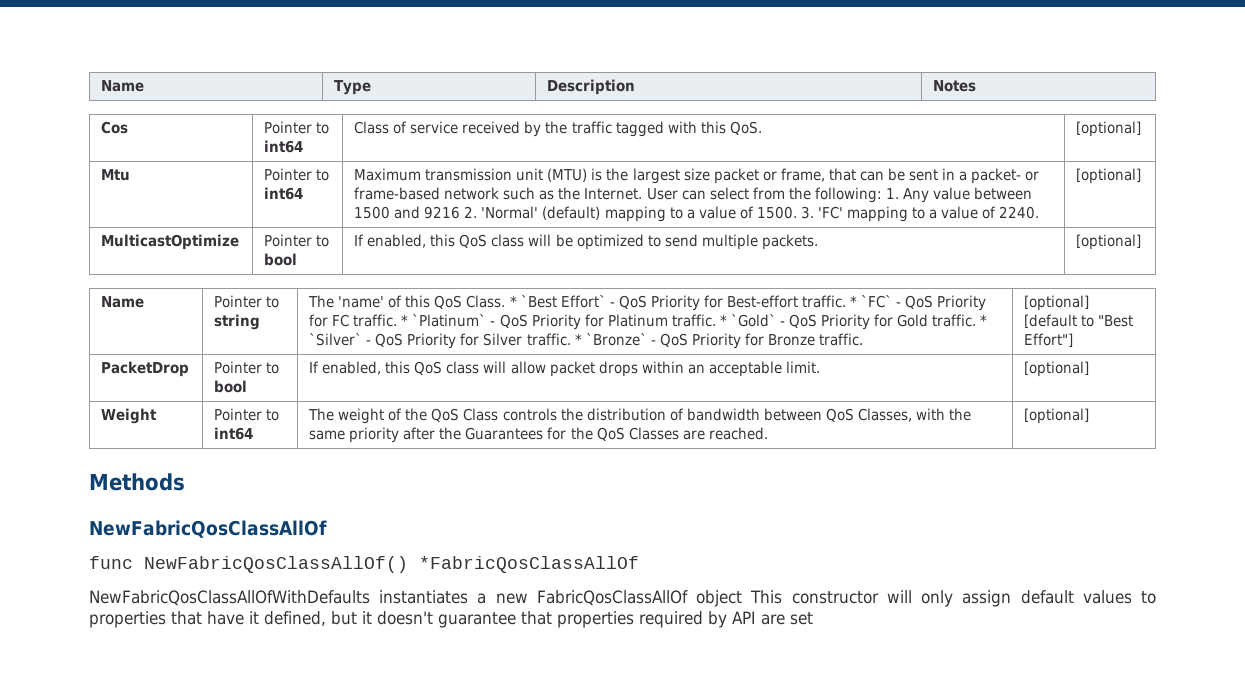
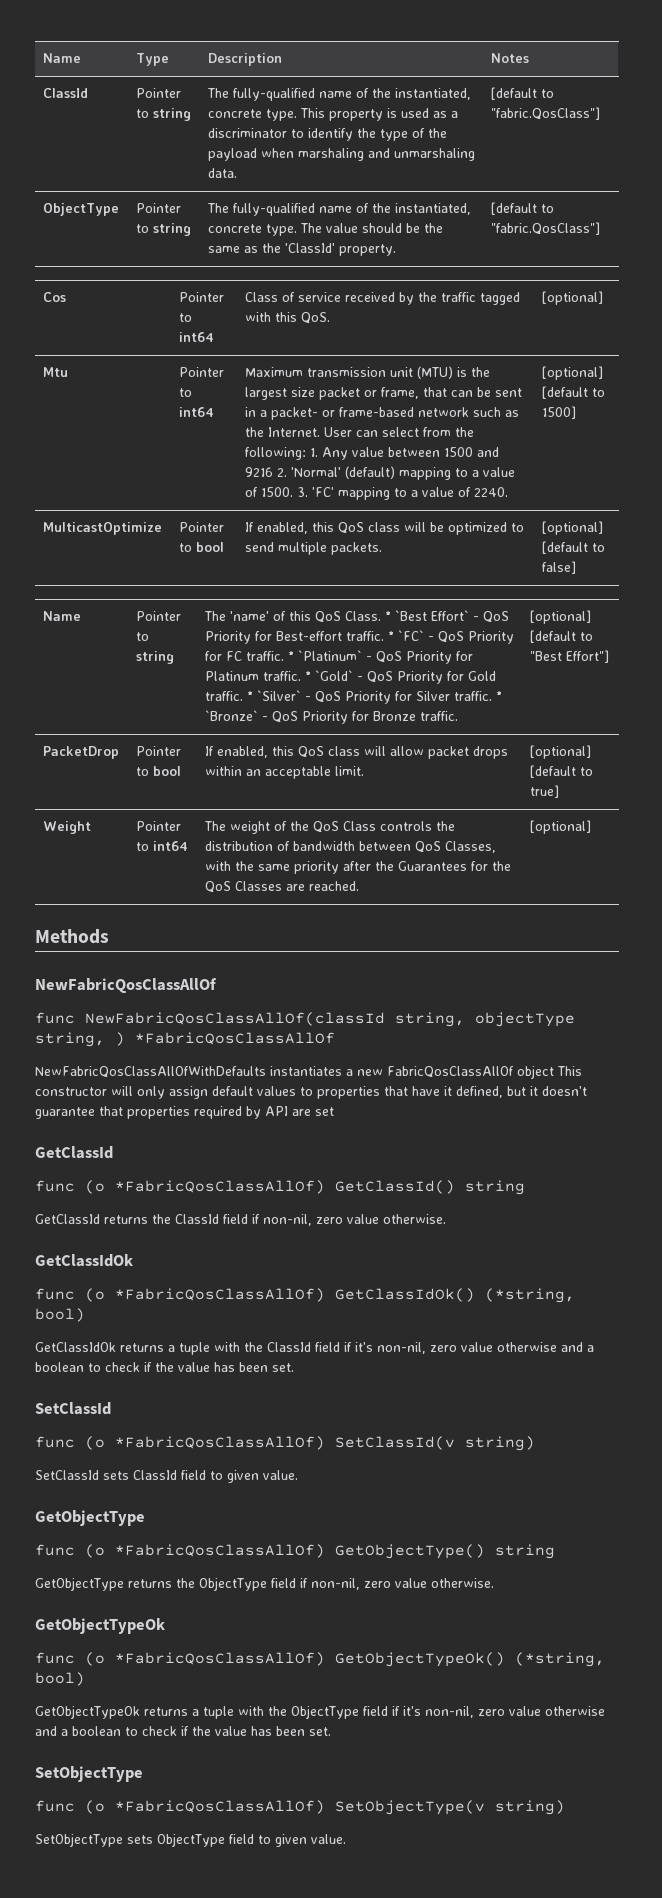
(977, 86) none -> [43,88,89,98] [136,88,182,98] [136,108,192,121] [207,88,472,101] [208,108,459,121] [208,128,448,141] [208,148,476,161] [208,168,238,178] [491,87,555,100] [491,107,601,120] [43,203,120,216] [136,203,182,213] [136,223,192,236] [207,203,472,216] [208,223,444,236] [208,243,397,256] [491,202,555,215] [491,222,601,235] // ClassId | Pointer to string | The fully-qualified name of the instantiated, concrete type. This property is used as a discriminator to identify the type of the payload when marshaling and unmarshaling data. | [default to "fabric.QosClass"] // ObjectType | Pointer to string | The fully-qualified name of the instantiated, concrete type. The value should be the same as the 'ClassId' property. | [default to "fabric.QosClass"]
(1142, 176) none -> [542,386,606,399] [542,406,577,419] [default to 1500]
(1142, 242) none -> [542,541,606,554] [542,561,577,574] [default to false]
(1090, 369) none -> [530,765,594,778] [530,785,560,798] [default to true]
[144,556,408,573] NewFabricQosClassAllOf() -> [85,1012,575,1027] [35,1032,125,1047] NewFabricQosClassAllOf(classId string, objectType string, )
(813, 618) none -> [35,1146,113,1159] [35,1180,525,1195] [35,1214,446,1226] [35,1254,133,1267] [35,1288,575,1303] [35,1308,85,1322] [35,1342,594,1355] [35,1362,294,1372] [35,1402,111,1415] [35,1436,535,1451] [35,1470,298,1483] [35,1510,145,1526] [35,1544,555,1559] [35,1577,494,1591] [35,1618,165,1634] [35,1652,605,1667] [35,1672,85,1686] [35,1705,605,1719] [35,1726,331,1736] [35,1766,143,1782] [35,1800,565,1815] [35,1833,346,1847] // GetClassId // func (o *FabricQosClassAllOf) GetClassId() string // GetClassId returns the ClassId field if non-nil, zero value otherwise. // GetClassIdOk // func (o *FabricQosClassAllOf) GetClassIdOk() (*string, bool) // GetClassIdOk returns a tuple with the ClassId field if it's non-nil, zero value otherwise and a boolean to check if the value has been set. // SetClassId // func (o *FabricQosClassAllOf) SetClassId(v string) // SetClassId sets ClassId field to given value. // GetObjectType // func (o *FabricQosClassAllOf) GetObjectType() string // GetObjectType returns the ObjectType field if non-nil, zero value otherwise. // GetObjectTypeOk // func (o *FabricQosClassAllOf) GetObjectTypeOk() (*string, bool) // GetObjectTypeOk returns a tuple with the ObjectType field if it's non-nil, zero value otherwise and a boolean to check if the value has been set. // SetObjectType // func (o *FabricQosClassAllOf) SetObjectType(v string) // SetObjectType sets ObjectType field to given value.

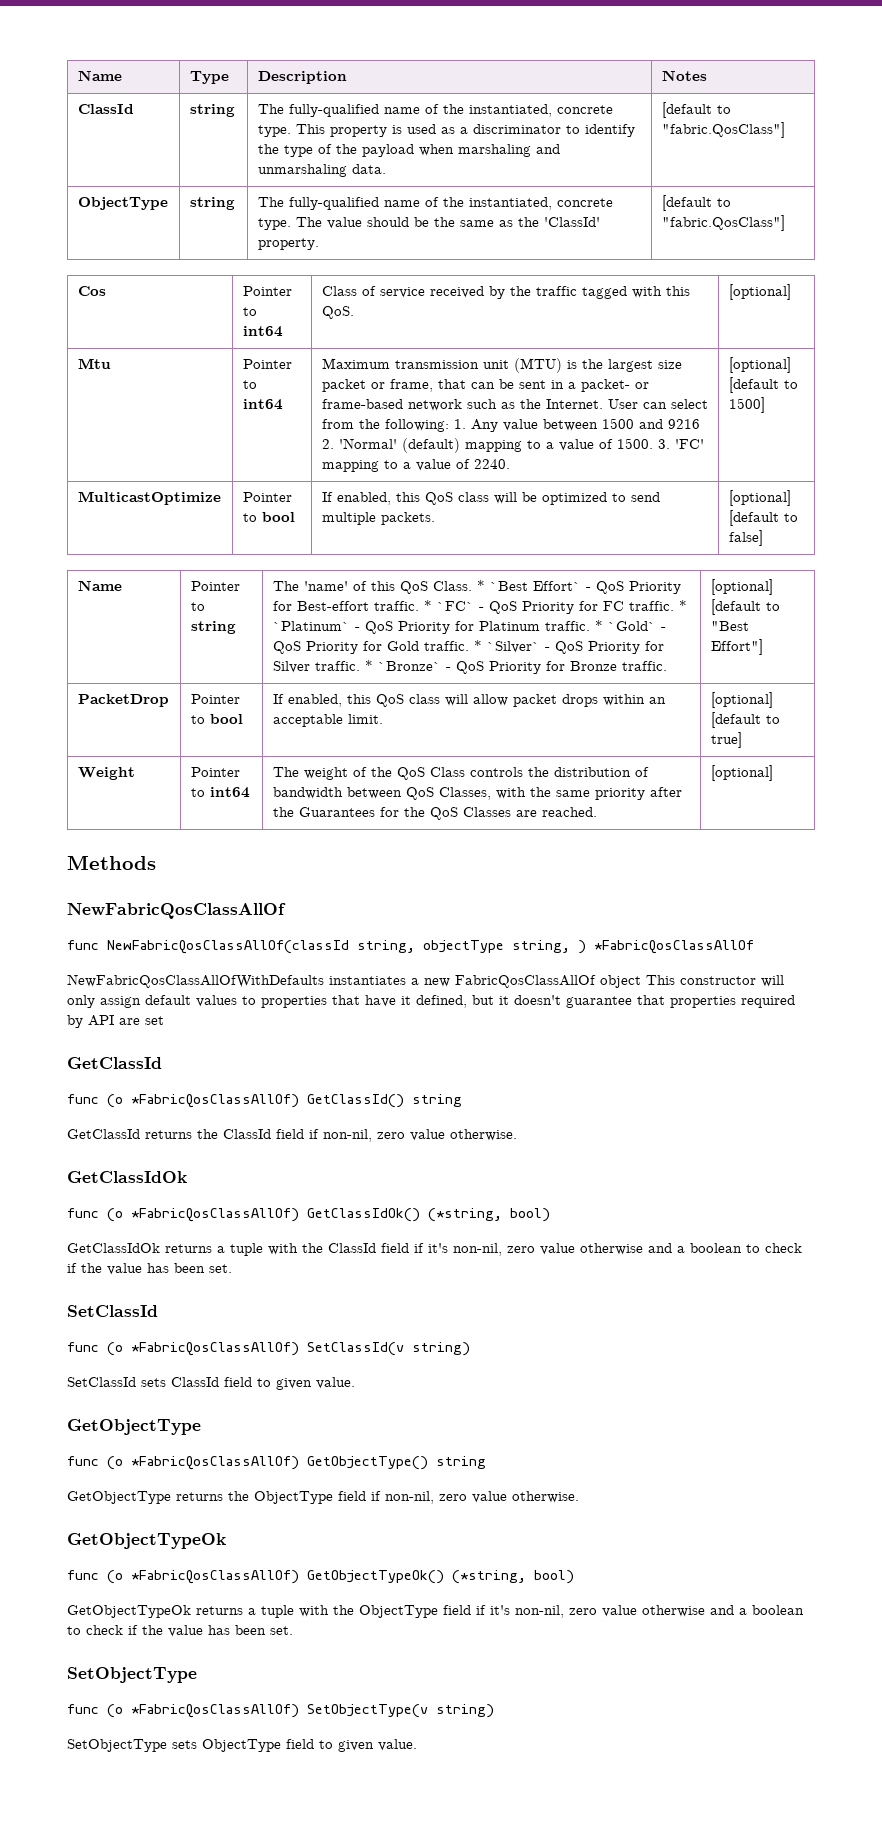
[136,88,182,98] [136,109,150,118] Pointer to -> (134, 109) none
[136,203,182,213] [136,224,150,233] Pointer to -> (168, 203) none

